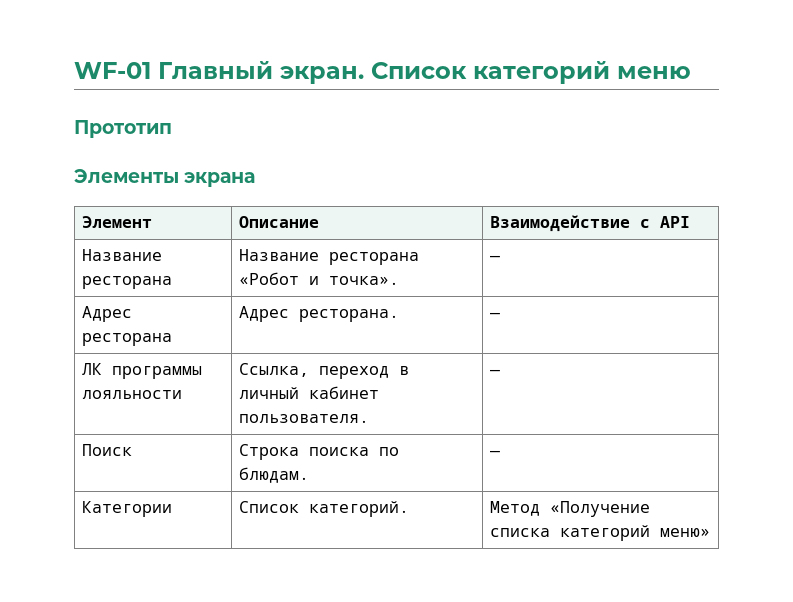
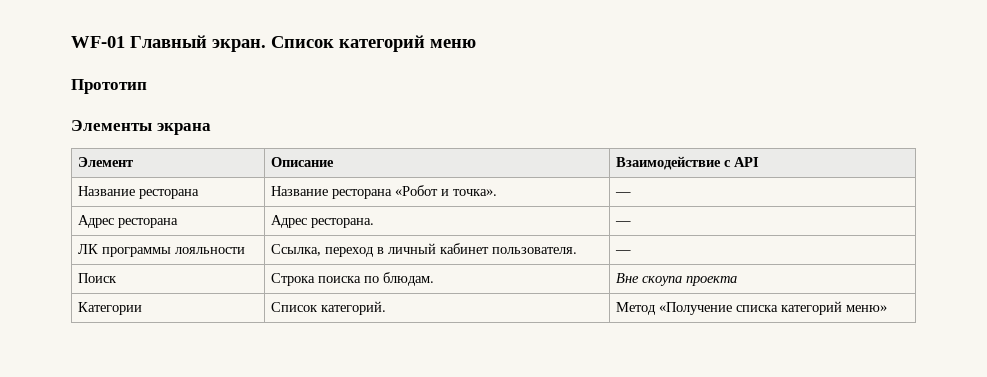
[489,450,500,456] — -> [615,273,737,286] Вне скоупа проекта

